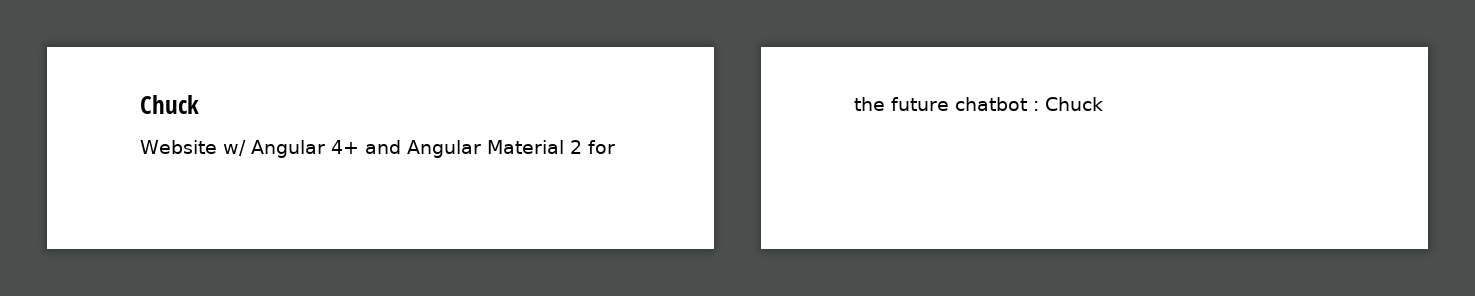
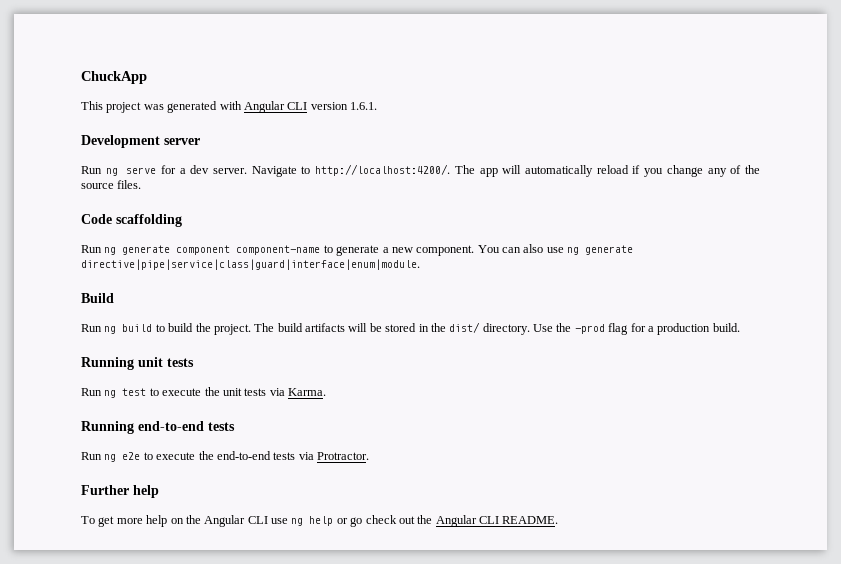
[140,95,199,114] [140,140,615,158] [854,97,1103,111] Chuck // Website w/ Angular 4+ and Angular Material 2 for the future chatbot : Chuck -> [81,71,147,84] [81,101,377,113] [81,135,200,148] [81,164,761,177] [81,180,142,189] [81,214,182,227] [81,244,634,256] [81,259,420,270] [81,293,114,303] [81,322,740,335] [81,357,194,370] [81,387,326,398] [81,421,235,434] [81,451,369,462] [81,485,159,498] [81,515,559,527] ChuckApp // This project was generated with Angular CLI version 1.6.1. // Development server // Run ng serve for a dev server. Navigate to http://localhost:4200/. The app will automatically reload if you change any of the source files. // Code scaffolding // Run ng generate component component-name to generate a new component. You can also use ng generate directive|pipe|service|class|guard|interface|enum|module. // Build // Run ng build to build the project. The build artifacts will be stored in the dist/ directory. Use the -prod flag for a production build. // Running unit tests // Run ng test to execute the unit tests via Karma. // Running end-to-end tests // Run ng e2e to execute the end-to-end tests via Protractor. // Further help // To get more help on the Angular CLI use ng help or go check out the Angular CLI README.

